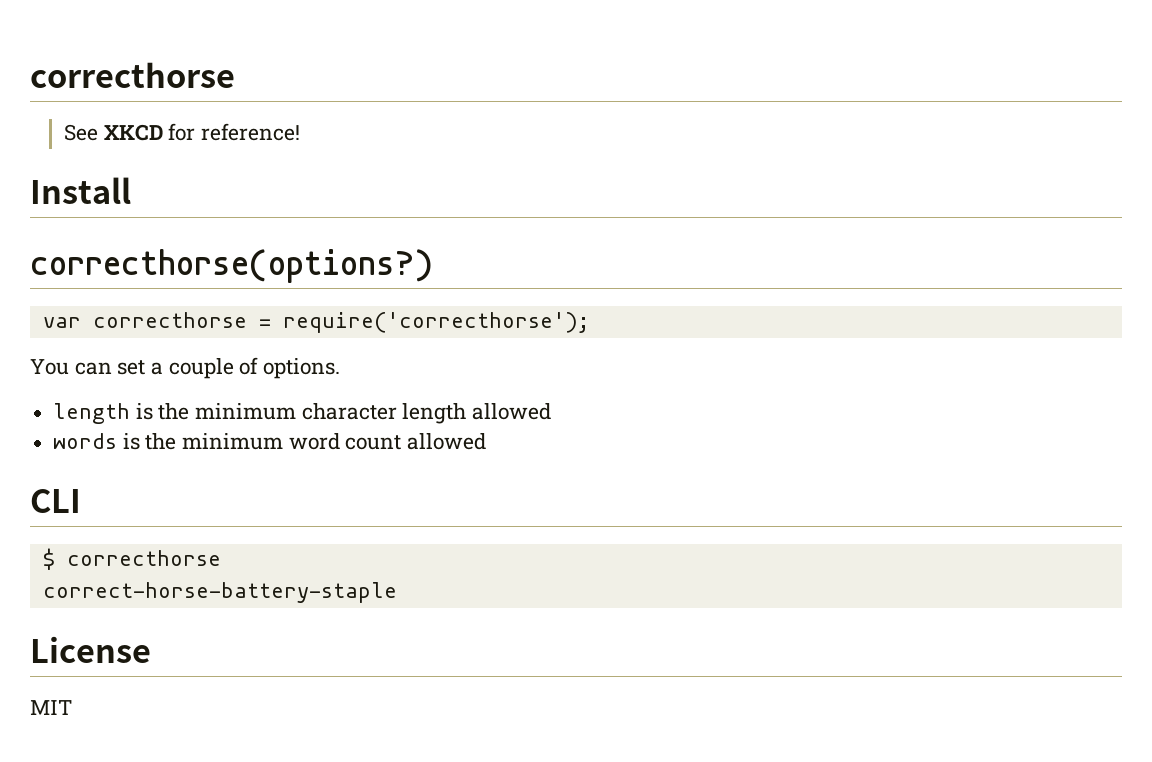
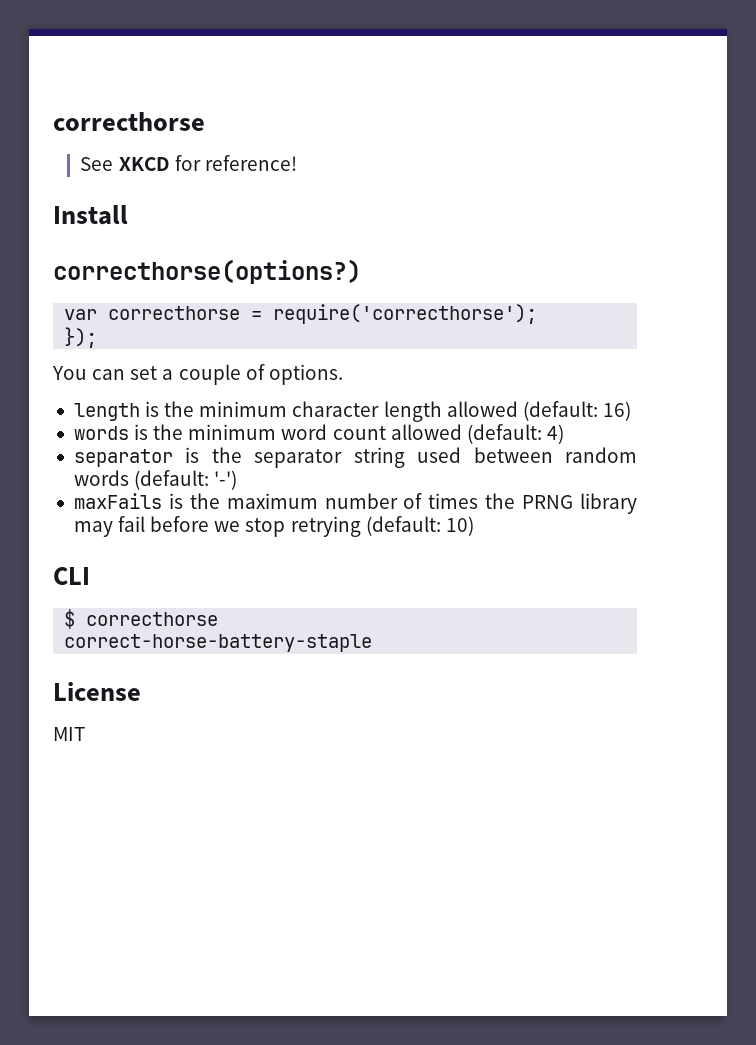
(590, 322) none -> [64,327,98,348] // });
(552, 411) none -> [522,401,631,421] (default: 16)
(487, 441) none -> [466,424,564,444] [73,447,638,468] [73,470,238,490] [73,493,638,514] [73,516,474,537] (default: 4) // separator is the separator string used between random words (default: '-') // maxFails is the maximum number of times the PRNG library may fail before we stop retrying (default: 10)

